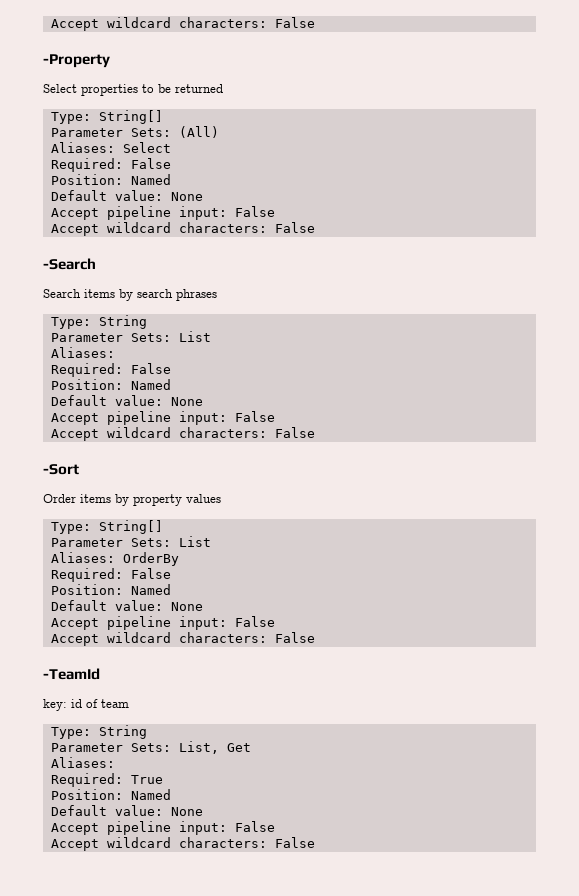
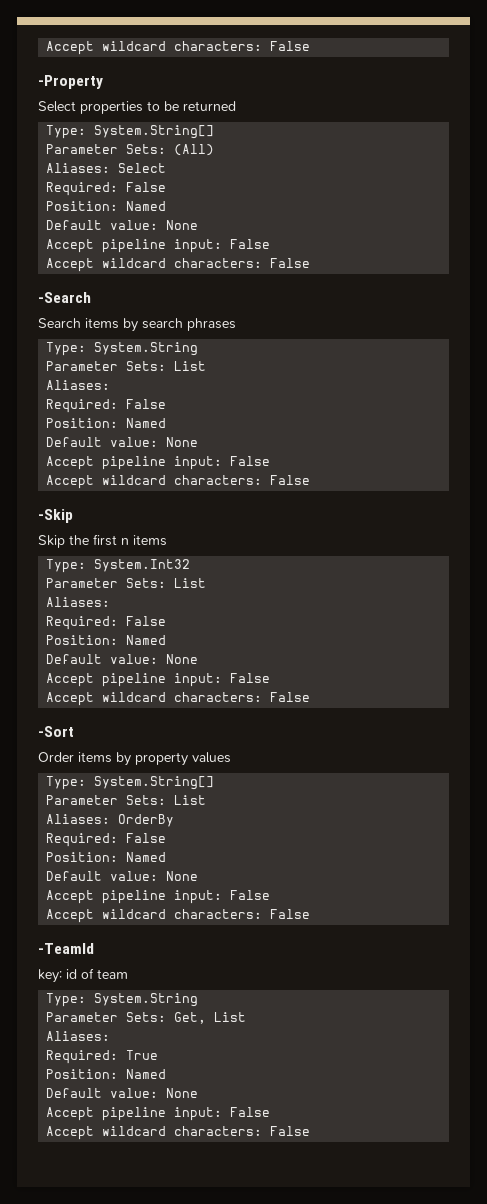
[98,110,163,124] String[] -> [94,125,215,139] System.String[]
[98,315,147,329] String -> [94,342,199,356] [46,361,207,371] [46,380,111,390] [46,399,167,413] [46,418,167,428] [46,437,199,447] [46,456,271,470] [46,475,311,489] [38,509,73,523] [38,534,167,548] [46,559,191,573] System.String // Parameter Sets: List // Aliases: // Required: False // Position: Named // Default value: None // Accept pipeline input: False // Accept wildcard characters: False // -Skip // Skip the first n items // Type: System.Int32
[98,520,163,534] String[] -> [94,776,215,790] System.String[]
[98,725,147,739] [50,741,251,754] String // Parameter Sets: List, Get -> [94,993,199,1007] [46,1012,247,1024] System.String // Parameter Sets: Get, List

